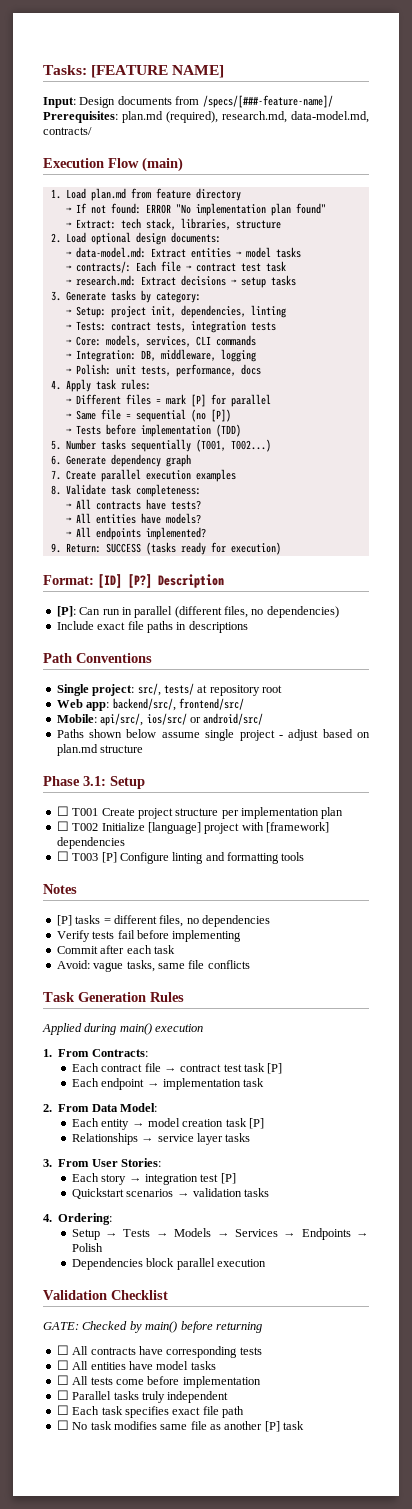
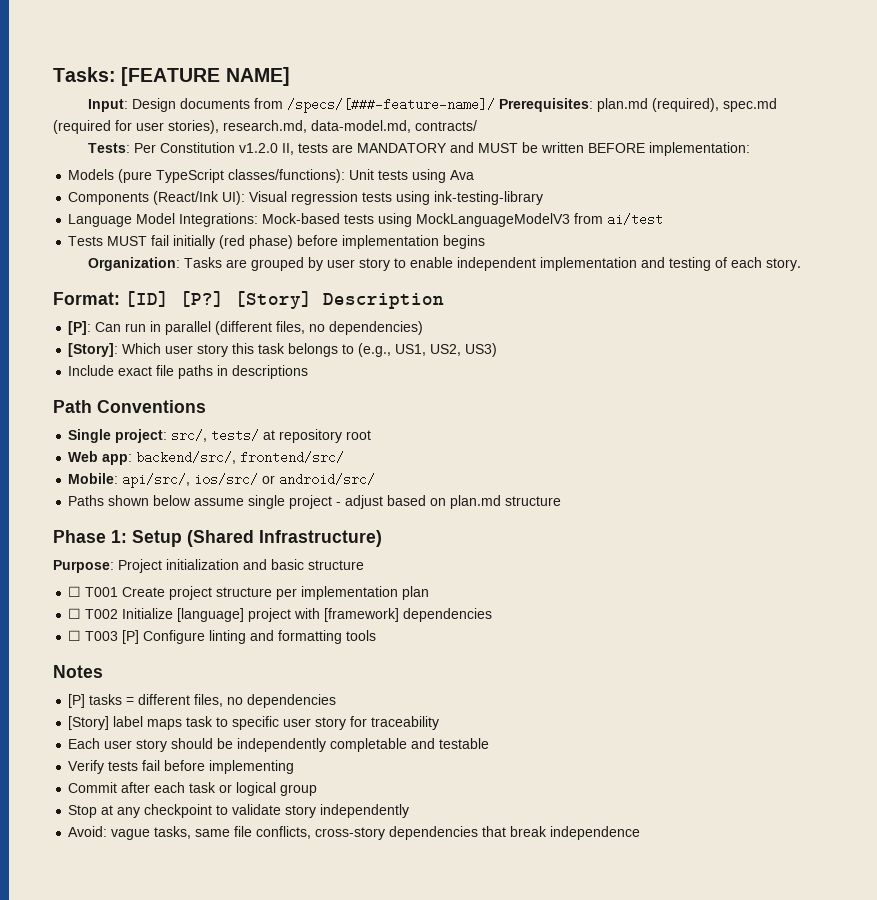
[222,111,369,123] [43,127,92,135] [43,157,183,172] [50,188,241,201] [65,203,326,216] [65,218,281,230] [50,232,221,245] [65,247,301,258] [65,261,286,273] [65,275,296,288] [50,290,201,303] [65,305,286,318] [65,321,276,333] [65,335,256,347] [65,349,256,362] [65,364,261,377] [50,379,151,392] [65,394,271,407] [65,409,231,422] [65,424,241,437] [50,439,271,452] [50,454,191,467] [50,469,236,482] [50,484,201,497] [65,499,201,510] [65,513,201,524] [65,527,206,540] [50,542,281,555] research.md, data-model.md, contracts/ // Execution Flow (main) // 1. Load plan.md from feature directory // → If not found: ERROR "No implementation plan found" // → Extract: tech stack, libraries, structure // 2. Load optional design documents: // → data-model.md: Extract entities → model tasks // → contracts/: Each file → contract test task // → research.md: Extract decisions → setup tasks // 3. Generate tasks by category: // → Setup: project init, dependencies, linting // → Tests: contract tests, integration tests // → Core: models, services, CLI commands // → Integration: DB, middleware, logging // → Polish: unit tests, performance, docs // 4. Apply task rules: // → Different files = mark [P] for parallel // → Same file = sequential (no [P]) // → Tests before implementation (TDD) // 5. Number tasks sequentially (T001, T002...) // 6. Generate dependency graph // 7. Create parallel execution examples // 8. Validate task completeness: // → All contracts have tests? // → All entities have models? // → All endpoints implemented? // 9. Return: SUCCESS (tasks ready for execution) -> [722,98,777,112] [53,120,477,134] [87,142,750,156] [68,169,475,183] [68,191,544,205] [68,213,664,227] [68,235,486,249] [87,257,801,271] spec.md (required for user stories), research.md, data-model.md, contracts/ // Tests: Per Constitution v1.2.0 II, tests are MANDATORY and MUST be written BEFORE implementation: // Models (pure TypeScript classes/functions): Unit tests using Ava // Components (React/Ink UI): Visual regression tests using ink-testing-library // Language Model Integrations: Mock-based tests using MockLanguageModelV3 from ai/test // Tests MUST fail initially (red phase) before implementation begins // Organization: Tasks are grouped by user story to enable independent implementation and testing of each story.
(152, 581) none -> [235,291,312,309] [Story]
(339, 612) none -> [68,343,498,357] // [Story]: Which user story this task belongs to (e.g., US1, US2, US3)
[83,776,145,789] 3.1: Setup -> [111,530,382,547] [53,559,364,573] 1: Setup (Shared Infrastructure) // Purpose: Project initialization and basic structure
(270, 921) none -> [68,716,440,730] [68,738,490,752] // [Story] label maps task to specific user story for traceability // Each user story should be independently completable and testable
(175, 949) none -> [219,782,318,796] [68,804,410,818] or logical group // Stop at any checkpoint to validate story independently
[207,960,250,969] [43,992,184,1002] [42,1023,204,1035] [43,1049,148,1057] [71,1063,283,1074] [71,1078,265,1090] [43,1103,157,1112] [71,1118,265,1130] [71,1133,251,1145] [43,1158,161,1167] [71,1173,236,1185] [71,1188,270,1199] [43,1213,113,1225] [71,1228,369,1240] [71,1243,103,1252] [71,1258,266,1270] [43,1290,168,1300] [43,1321,262,1333] [56,1345,262,1358] [56,1360,216,1370] [56,1375,261,1388] [56,1390,229,1403] [56,1405,244,1418] [56,1420,305,1432] conflicts // Task Generation Rules // Applied during main() execution // 1. From Contracts: // Each contract file → contract test task [P] // Each endpoint → implementation task // 2. From Data Model: // Each entity → model creation task [P] // Relationships → service layer tasks // 3. From User Stories: // Each story → integration test [P] // Quickstart scenarios → validation tasks // 4. Ordering: // Setup → Tests → Models → Services → Endpoints → Polish // Dependencies block parallel execution // Validation Checklist // GATE: Checked by main() before returning // ☐ All contracts have corresponding tests // ☐ All entities have model tasks // ☐ All tests come before implementation // ☐ Parallel tasks truly independent // ☐ Each task specifies exact file path // ☐ No task modifies same file as another [P] task -> [256,826,641,840] conflicts, cross-story dependencies that break independence

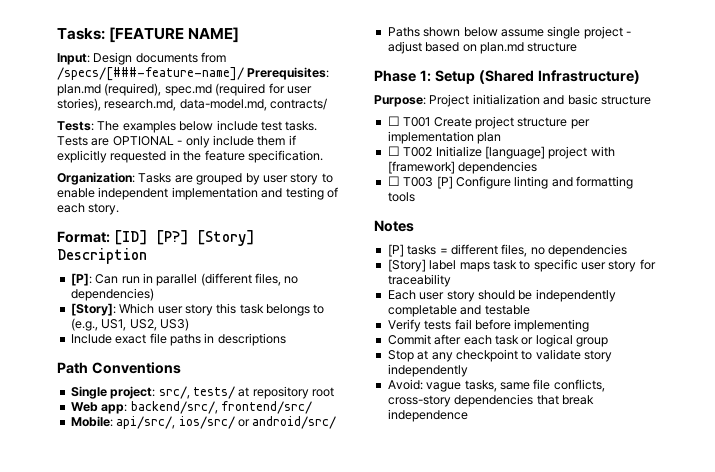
[133,142,750,156] [68,169,475,183] [68,191,544,205] [68,213,664,227] [68,235,486,249] Per Constitution v1.2.0 II, tests are MANDATORY and MUST be written BEFORE implementation: // Models (pure TypeScript classes/functions): Unit tests using Ava // Components (React/Ink UI): Visual regression tests using ink-testing-library // Language Model Integrations: Mock-based tests using MockLanguageModelV3 from ai/test // Tests MUST fail initially (red phase) before implementation begins -> [97,120,318,133] [57,135,296,148] [57,150,323,163] The examples below include test tasks. Tests are OPTIONAL - only include them if explicitly requested in the feature specification.

